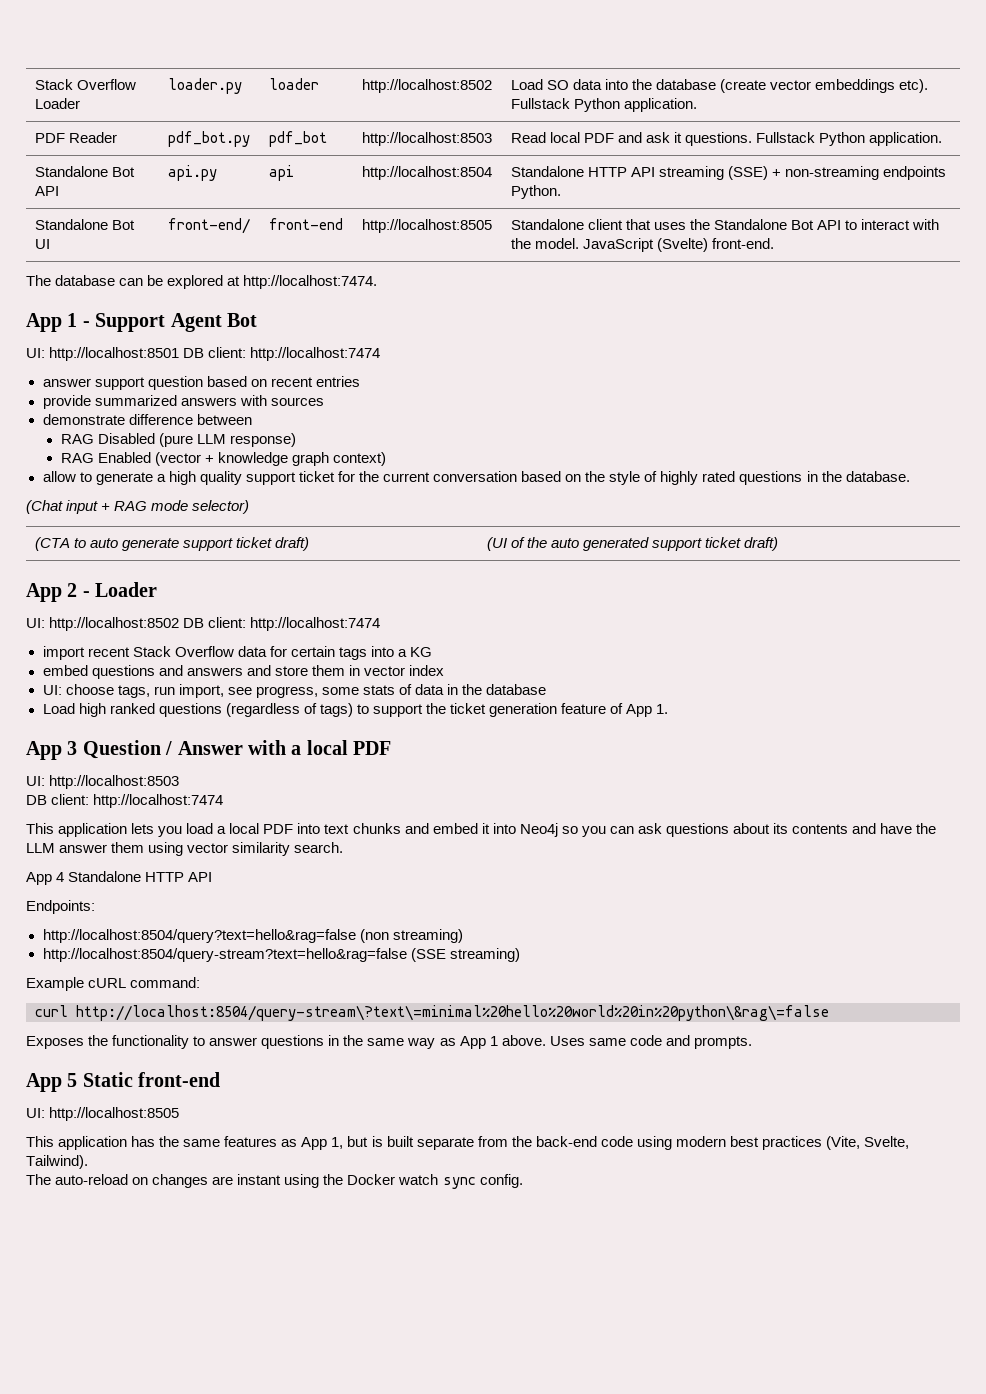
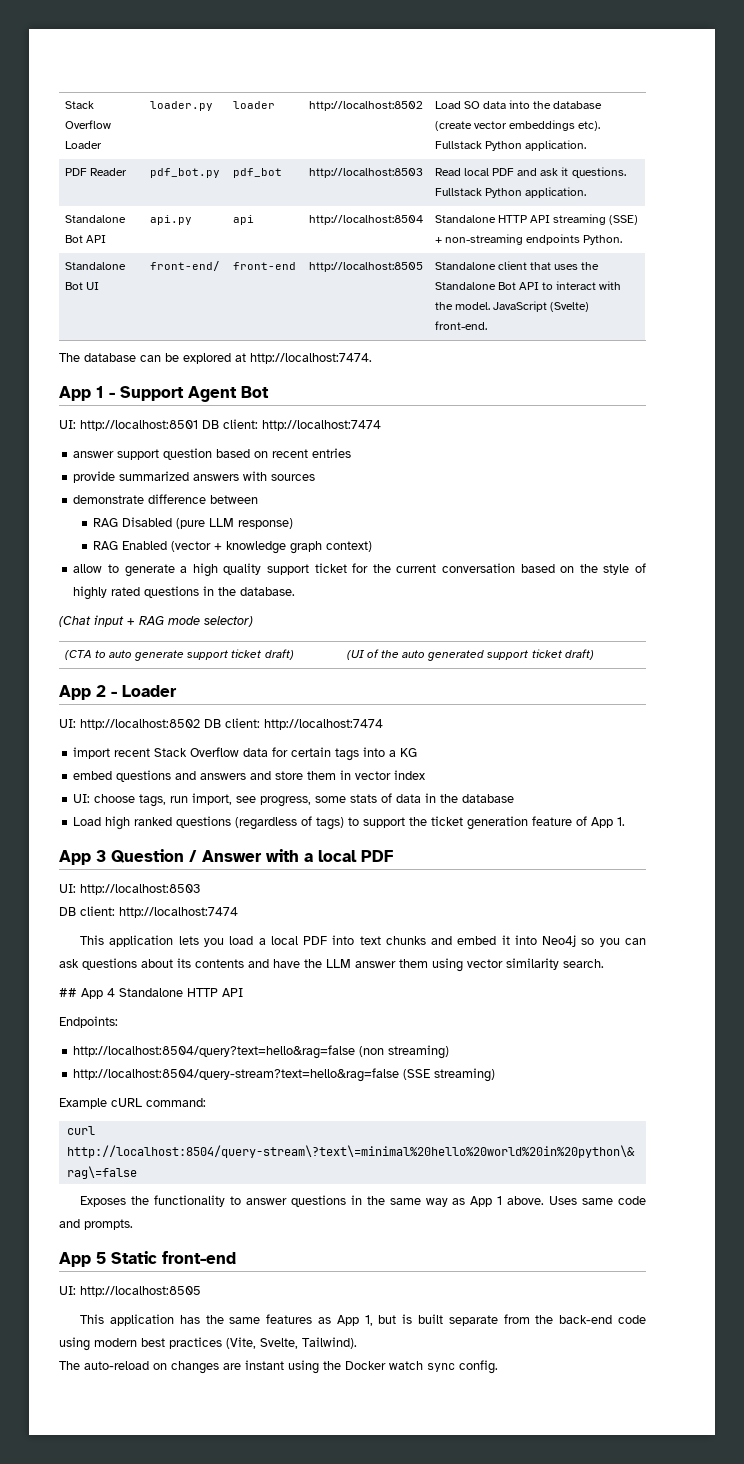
(344, 847) none -> [59,988,77,997] ##

